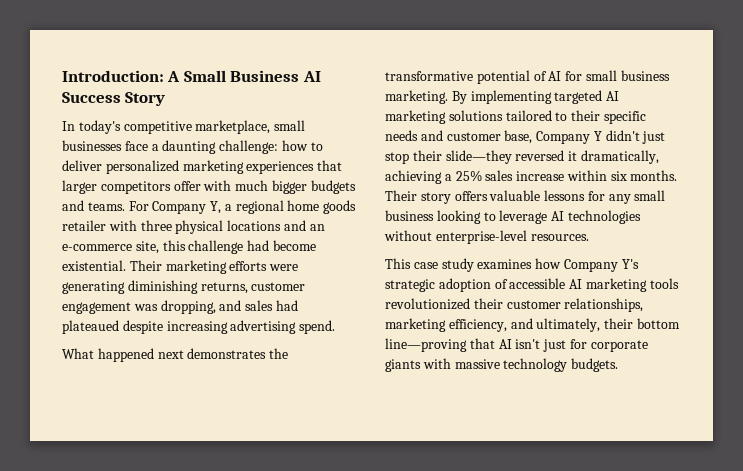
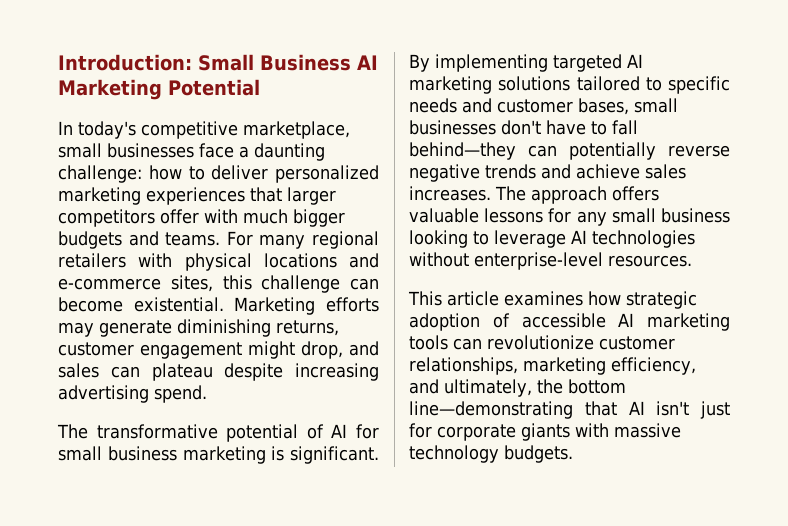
[167,71,181,82] A -> (192, 62) none
[62,92,166,106] Success Story -> [58,79,260,100] Marketing Potential
[152,200,357,214] [62,220,325,234] [62,241,159,254] Company Y, a regional home goods retailer with three physical locations and an e-commerce site, -> [259,231,379,249] [58,253,379,271] [58,275,213,292] many regional retailers with physical locations and e-commerce sites,
[247,240,270,251] had -> [350,278,379,290] can
[129,260,299,274] [62,280,306,294] [62,300,298,314] [62,320,119,334] Their marketing efforts were generating diminishing returns, customer engagement was dropping, and sales had plateaued -> [234,297,380,315] [58,319,339,337] [58,341,379,359] [58,363,213,381] Marketing efforts may generate diminishing returns, customer engagement might drop, and sales can plateau
[62,348,289,362] What happened next demonstrates the -> [57,424,88,439] The
[385,90,448,104] marketing. -> [182,446,379,464] marketing is significant.
[571,110,601,121] their -> (662, 84) none
[504,130,666,144] [385,150,659,164] [385,170,678,184] [385,190,451,204] base, Company Y didn't just stop their slide—they reversed it dramatically, achieving a 25% sales increase within six months. Their story -> [578,98,678,115] [409,120,638,135] [409,142,730,160] [409,164,686,182] [409,186,607,204] bases, small businesses don't have to fall behind—they can potentially reverse negative trends and achieve sales increases. The approach
[413,258,639,272] case study examines how Company Y's -> [447,291,621,306] article examines how
[385,298,503,310] revolutionized their -> [453,335,594,350] can revolutionize
[604,318,680,329] [385,338,467,352] their bottom line—proving -> [537,379,626,394] [409,401,573,419] the bottom line—demonstrating

